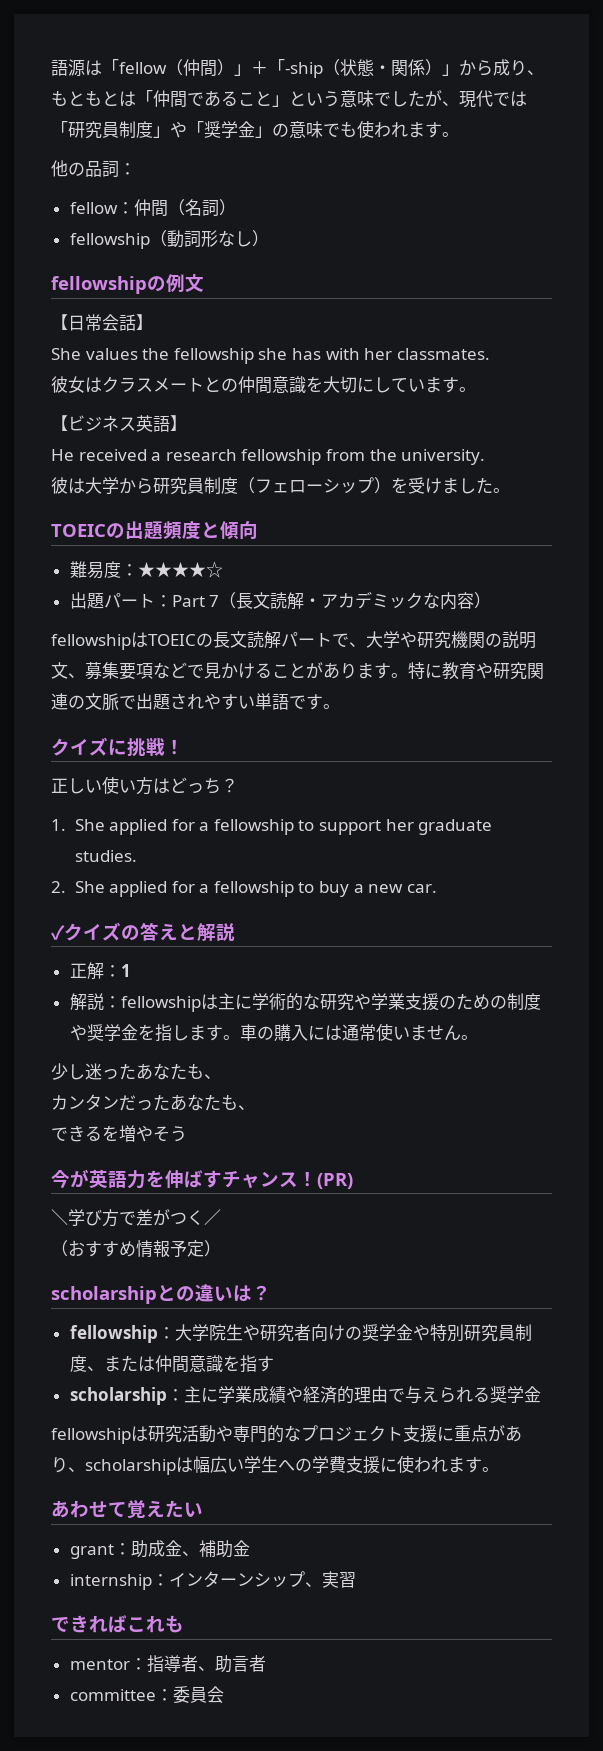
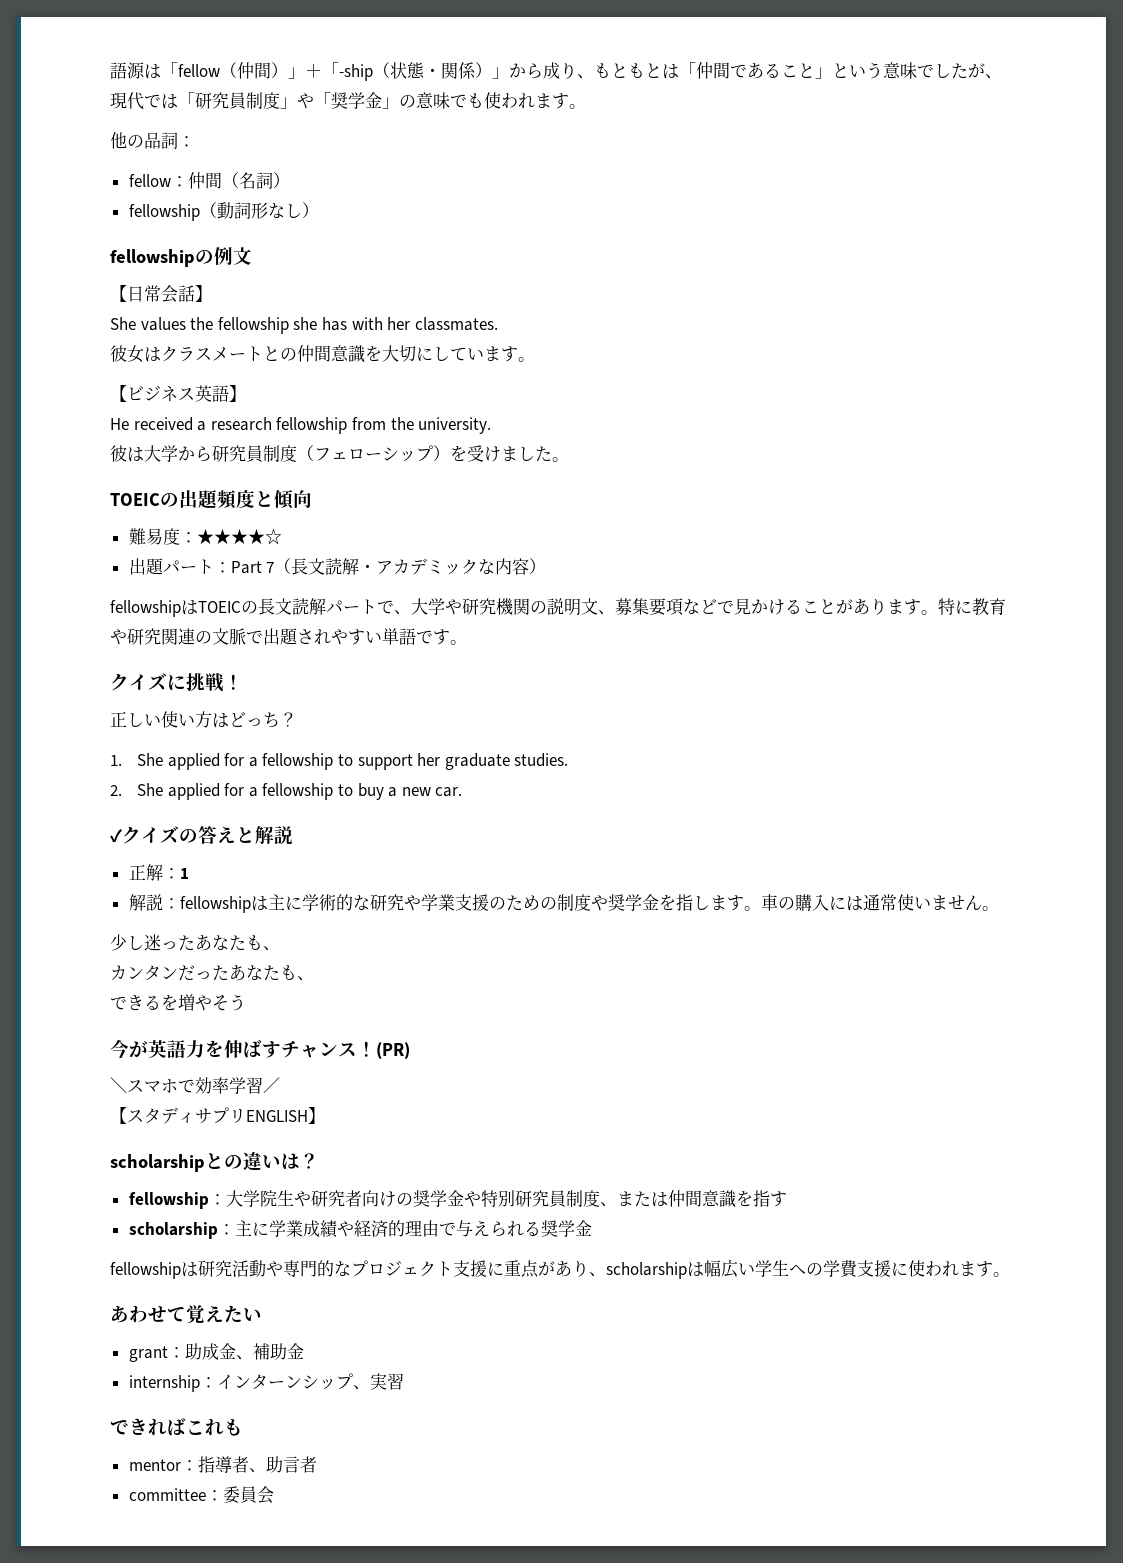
[68,1209,221,1227] [51,1240,221,1258] 学び方で差がつく／ // （おすすめ情報予定） -> [127,1077,280,1094] [110,1107,325,1124] スマホで効率学習／ // 【スタディサプリENGLISH】

